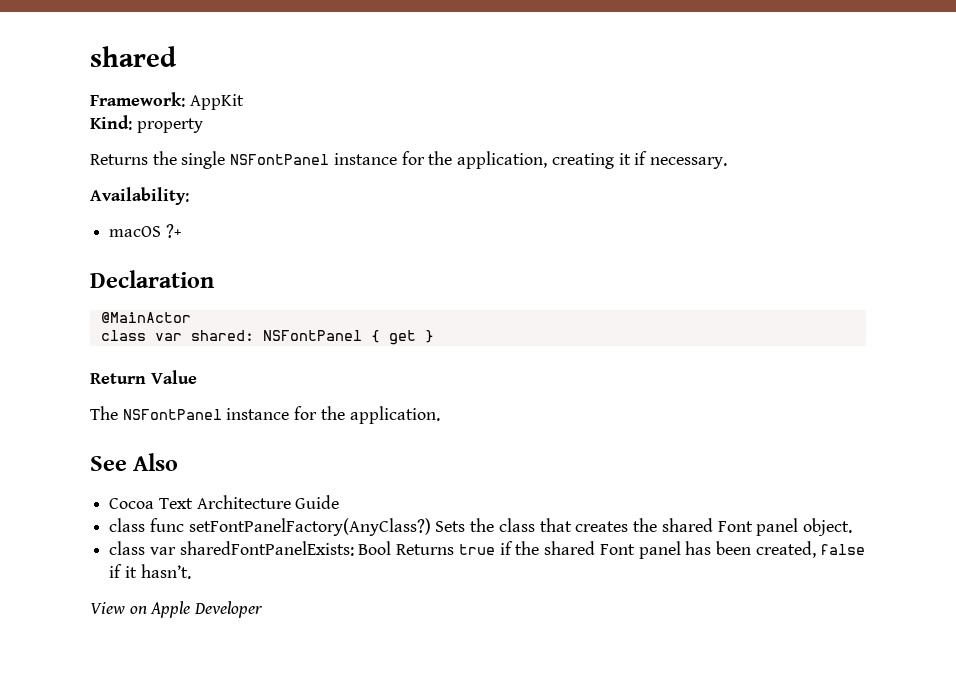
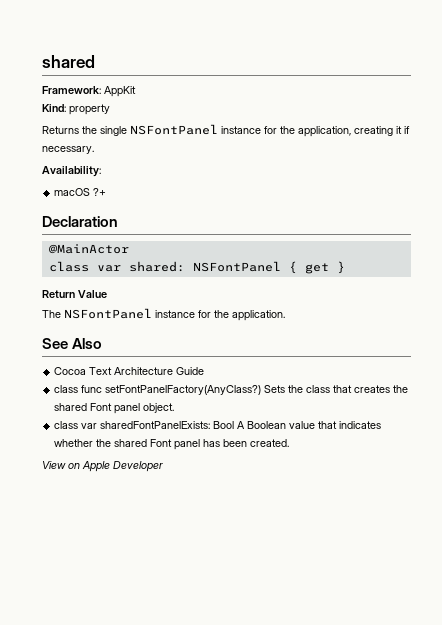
[396,541,513,555] Returns true if -> [237,421,382,429] [54,439,94,447] A Boolean value that indicates whether
[755,541,866,558] [109,564,191,579] created, false if it hasn’t. -> [250,439,290,447] created.

